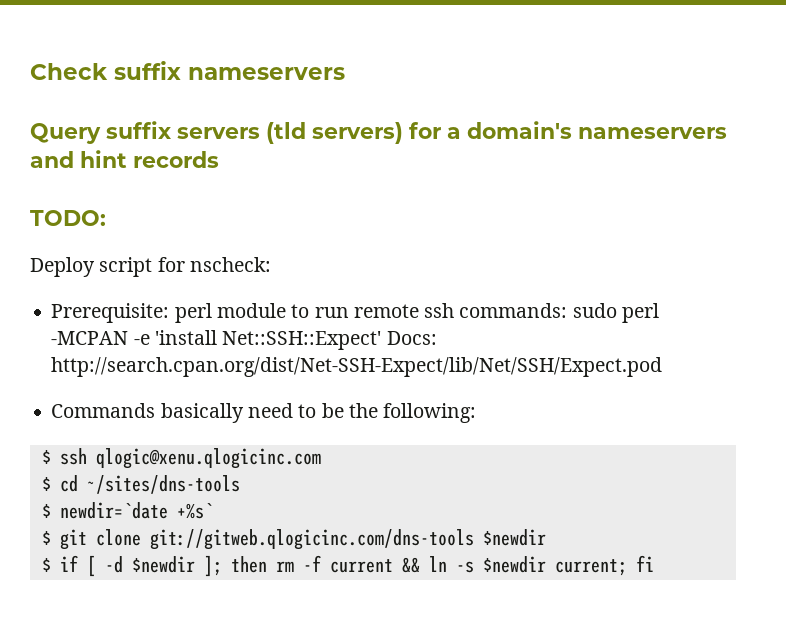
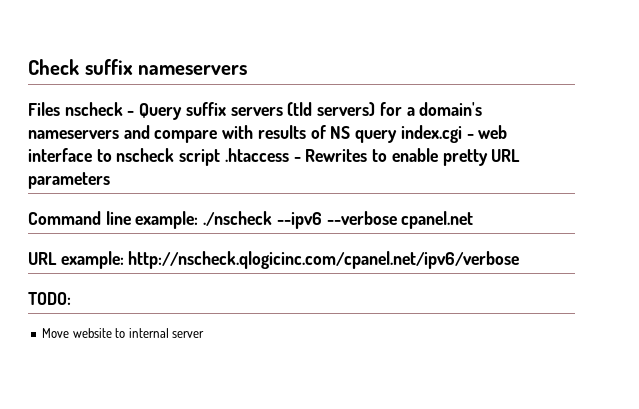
(345, 73) none -> [28,102,135,116] Files nscheck -
[80,150,219,168] [30,210,106,226] [30,257,271,277] [51,303,659,323] [51,330,437,350] [51,357,663,377] [51,403,477,423] [41,448,321,469] [41,475,240,494] [41,502,213,519] [41,529,546,550] [41,555,654,577] hint records // TODO: // Deploy script for nscheck: // Prerequisite: perl module to run remote ssh commands: sudo perl -MCPAN -e 'install Net::SSH::Expect' Docs: http://search.cpan.org/dist/Net-SSH-Expect/lib/Net/SSH/Expect.pod // Commands basically need to be the following: // $ ssh qlogic@xenu.qlogicinc.com // $ cd ~/sites/dns-tools // $ newdir=`date +%s` // $ git clone git://gitweb.qlogicinc.com/dns-tools $newdir // $ if [ -d $newdir ]; then rm -f current && ln -s $newdir current; fi -> [154,125,508,143] [28,148,521,166] [28,172,110,189] [28,211,474,229] [28,251,520,269] [28,292,71,305] [42,328,205,338] compare with results of NS query index.cgi - web interface to nscheck script .htaccess - Rewrites to enable pretty URL parameters // Command line example: ./nscheck --ipv6 --verbose cpanel.net // URL example: http://nscheck.qlogicinc.com/cpanel.net/ipv6/verbose // TODO: // Move website to internal server

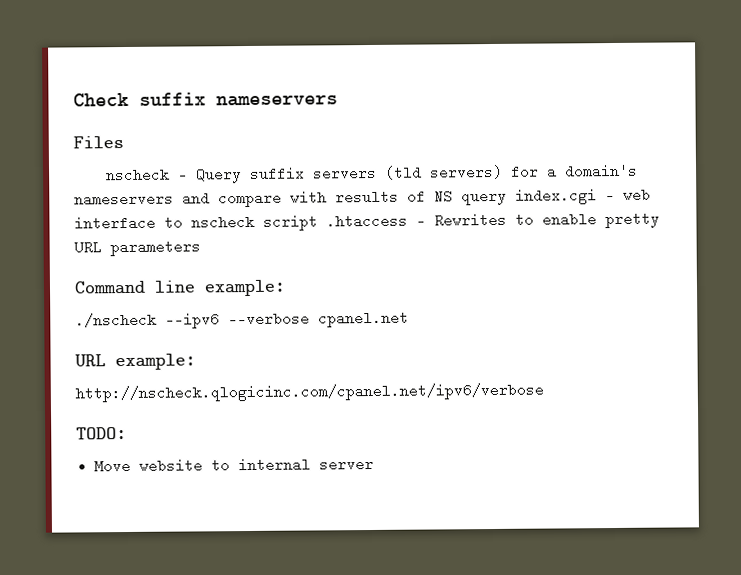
(60, 109) none -> (124, 142) //
(199, 220) none -> (286, 288) //
(124, 260) none -> (196, 362) //

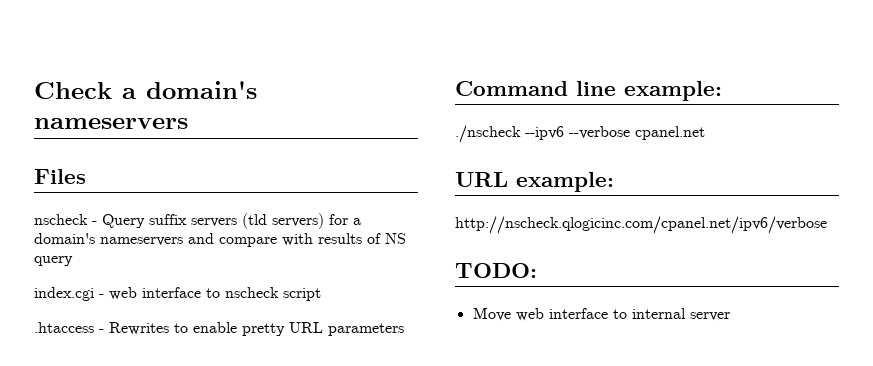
[139,92,206,106] suffix -> [122,81,257,99] a domain's
(507, 197) none -> (73, 261) //
(318, 222) none -> (321, 294) //
[139,458,204,473] website -> [515,308,608,321] web interface

